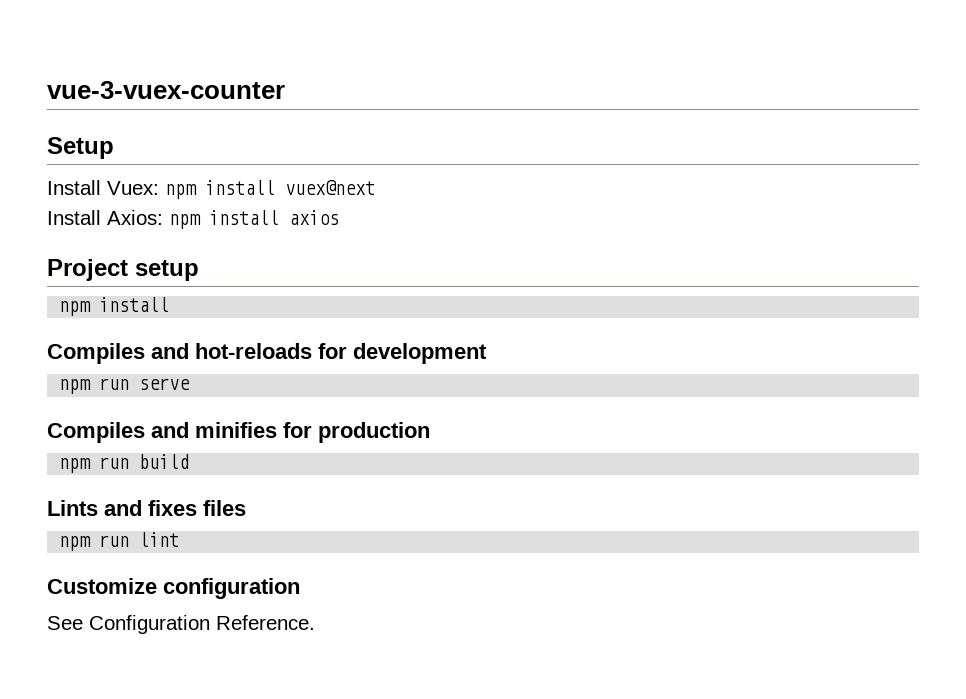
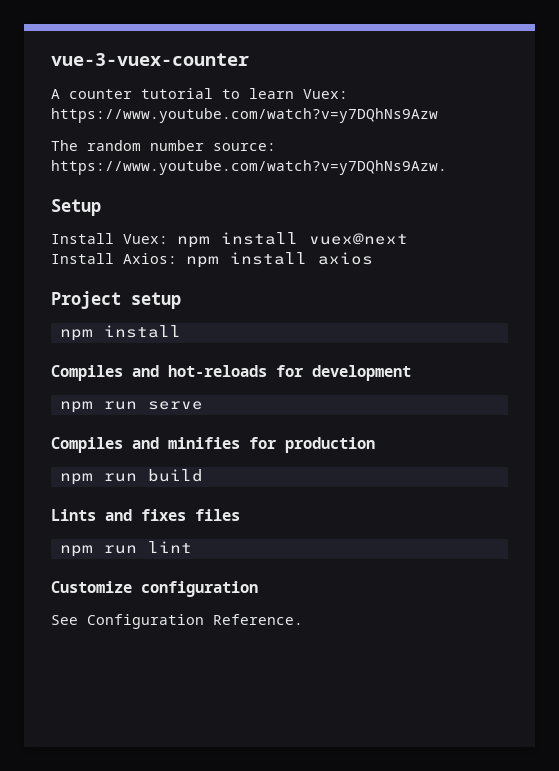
(285, 90) none -> [51,88,348,99] [51,108,438,123] [51,140,276,151] [51,160,447,175] // A counter tutorial to learn Vuex: https://www.youtube.com/watch?v=y7DQhNs9Azw // The random number source: https://www.youtube.com/watch?v=y7DQhNs9Azw.

